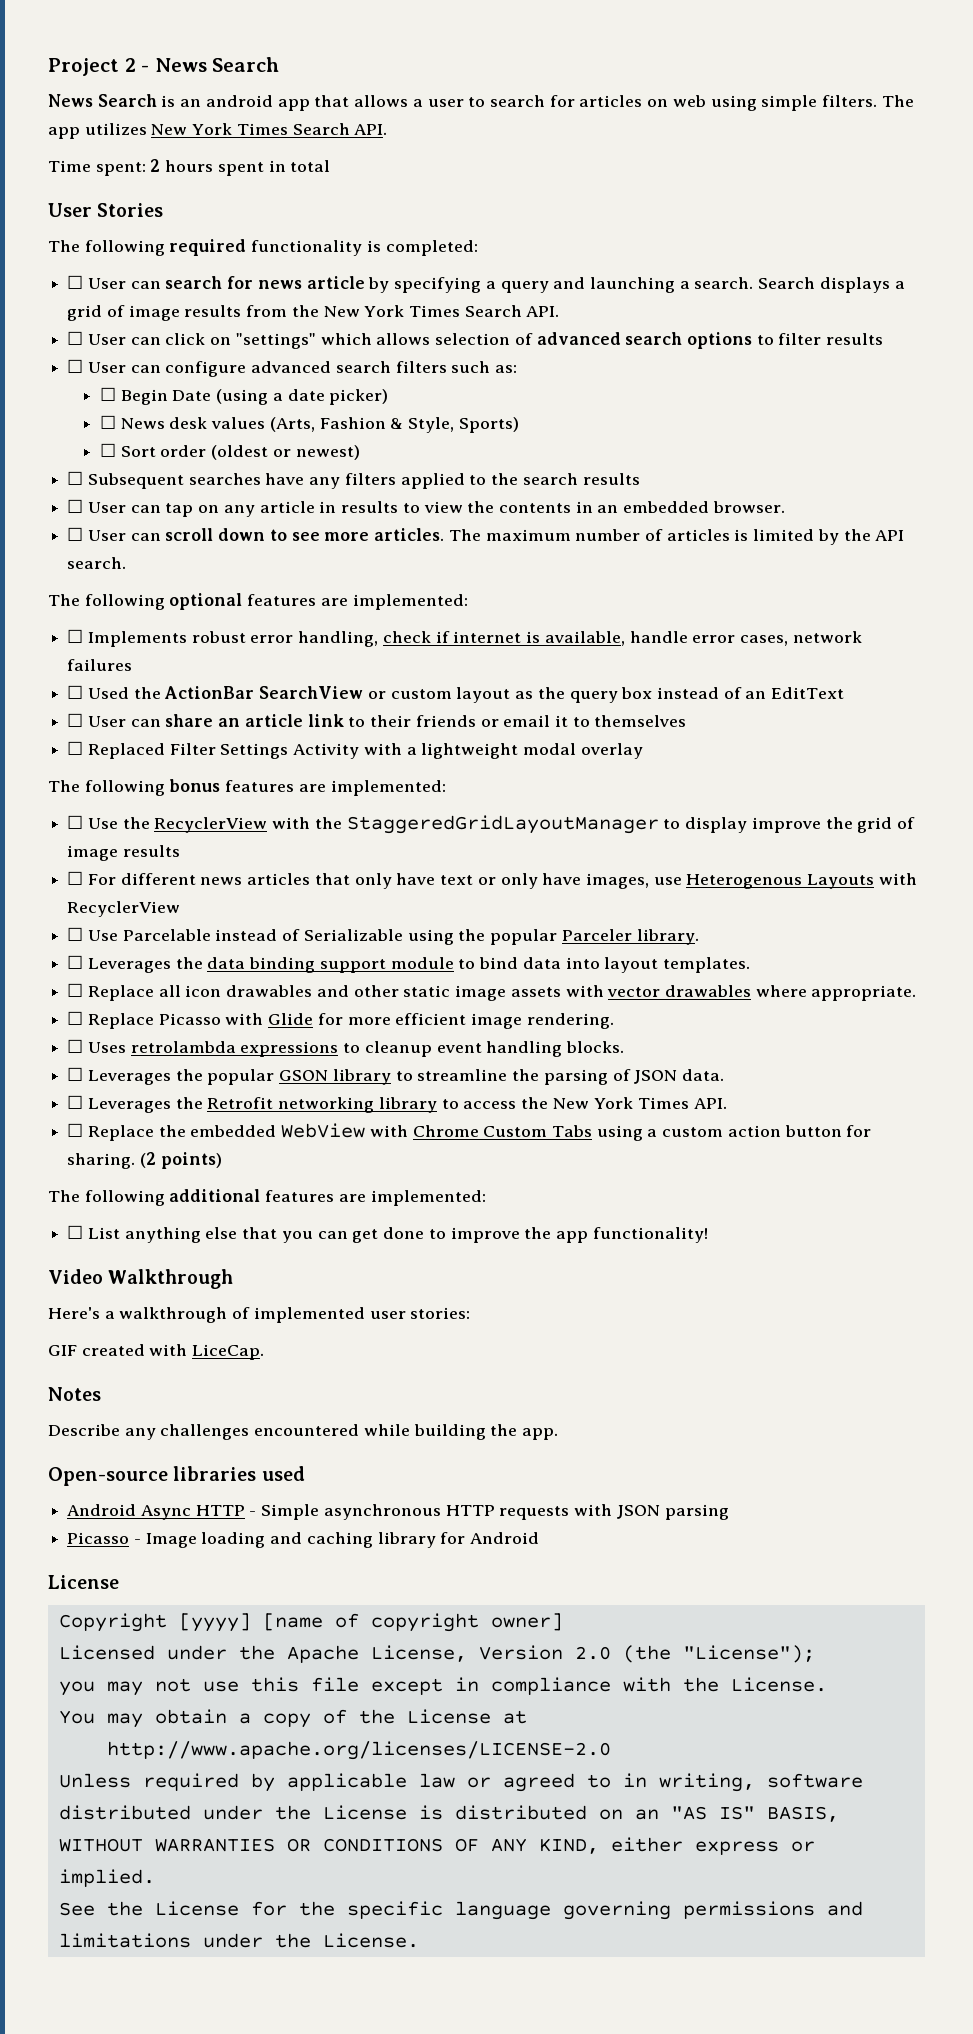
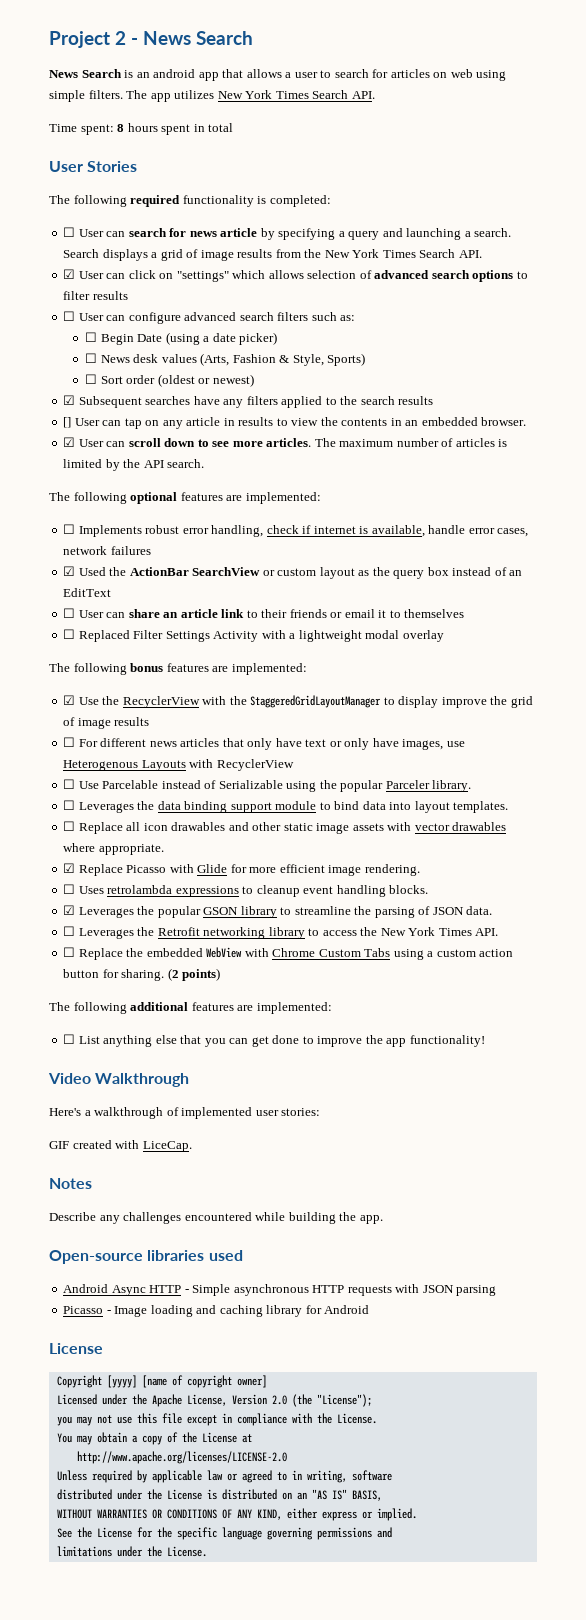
[150,159,161,172] 2 -> [117,124,125,132] 8
[67,331,84,345] ☐ -> [63,269,76,279] ☑
[67,471,84,485] ☐ -> [63,395,76,405] ☑
[67,499,84,513] ☐ -> [63,417,72,428] []
[67,527,84,541] ☐ -> [63,437,76,447] ☑
[67,685,84,699] ☐ -> [63,566,76,576] ☑
[67,815,84,829] ☐ -> [63,695,76,705] ☑
[67,1011,84,1025] ☐ -> [63,863,76,873] ☑
[67,1067,84,1081] ☐ -> [63,905,76,915] ☑

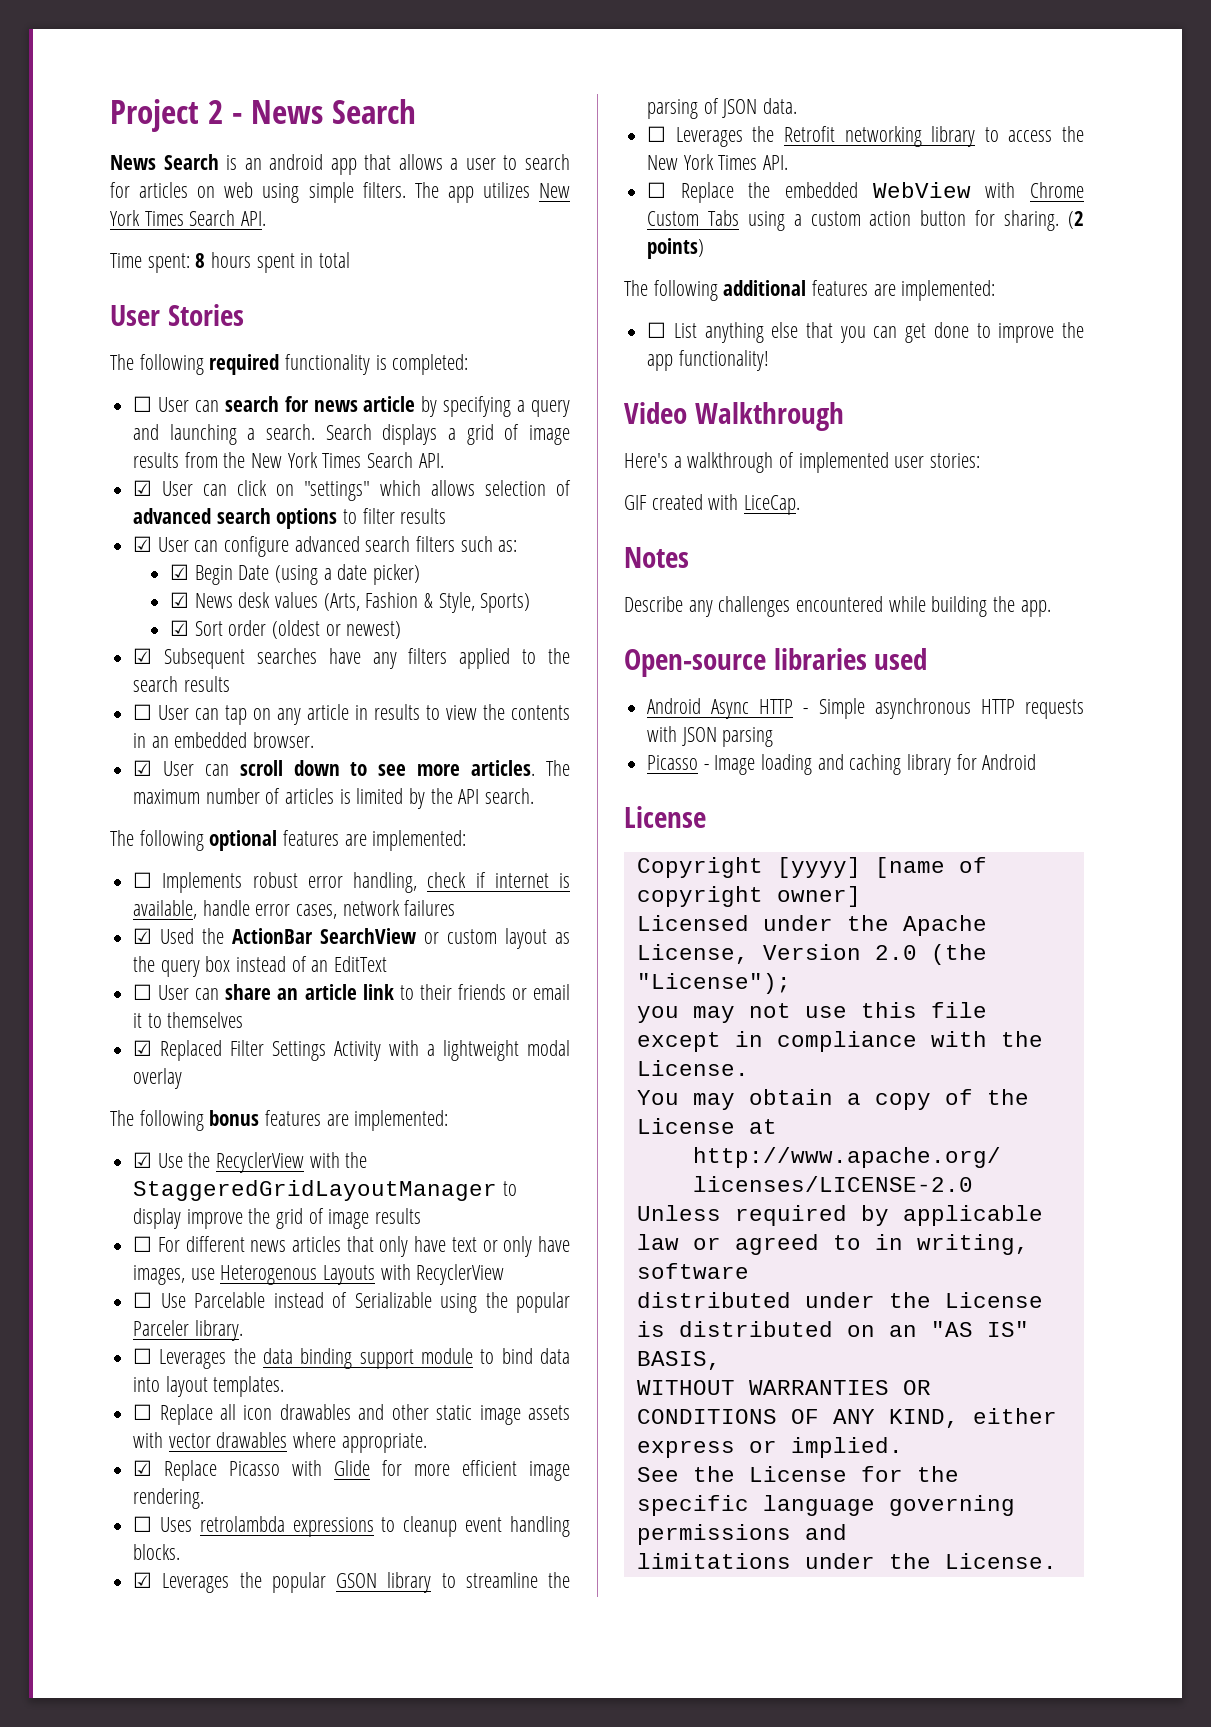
[63,311,76,321] ☐ -> [133,536,153,552] ☑
[85,332,98,342] ☐ -> [169,564,189,580] ☑
[85,353,98,363] ☐ -> [169,592,189,608] ☑
[85,374,98,384] ☐ -> [169,620,189,636] ☑
[63,417,72,428] [] -> [133,704,153,720] ☐
[63,629,76,639] ☐ -> [133,1040,153,1056] ☑

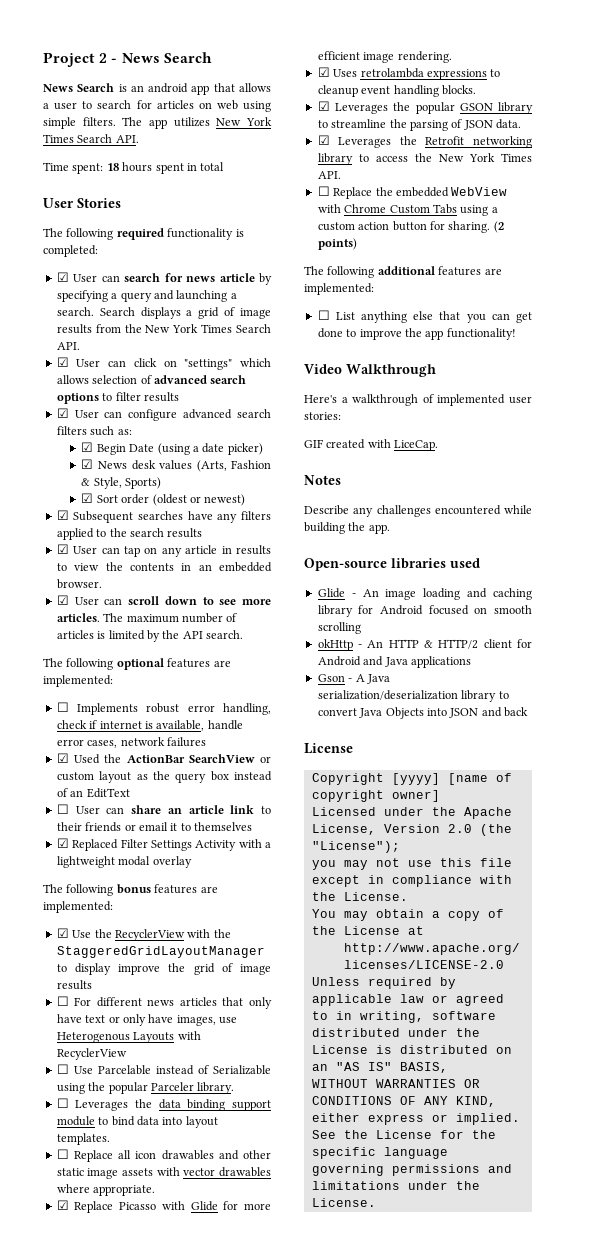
[195,253,206,268] 8 -> [106,163,119,171] 18
[133,396,153,412] ☐ -> [56,272,69,282] ☑
[133,704,153,720] ☐ -> [56,544,69,554] ☑
[133,1516,153,1532] ☐ -> [317,67,330,77] ☑
[647,126,667,142] ☐ -> [317,135,330,145] ☑
[647,698,1084,719] [647,726,774,747] [647,755,756,775] Android Async HTTP - Simple asynchronous HTTP requests with JSON parsing // Picasso - Image -> [317,588,417,600] Glide - An image
(1037, 762) none -> [428,605,532,615] [317,622,361,634] [317,639,532,651] [317,656,471,668] [317,674,390,684] [317,690,509,702] [317,707,528,719] focused on smooth scrolling // okHttp - An HTTP & HTTP/2 client for Android and Java applications // Gson - A Java serialization/deserialization library to convert Java Objects into JSON and back

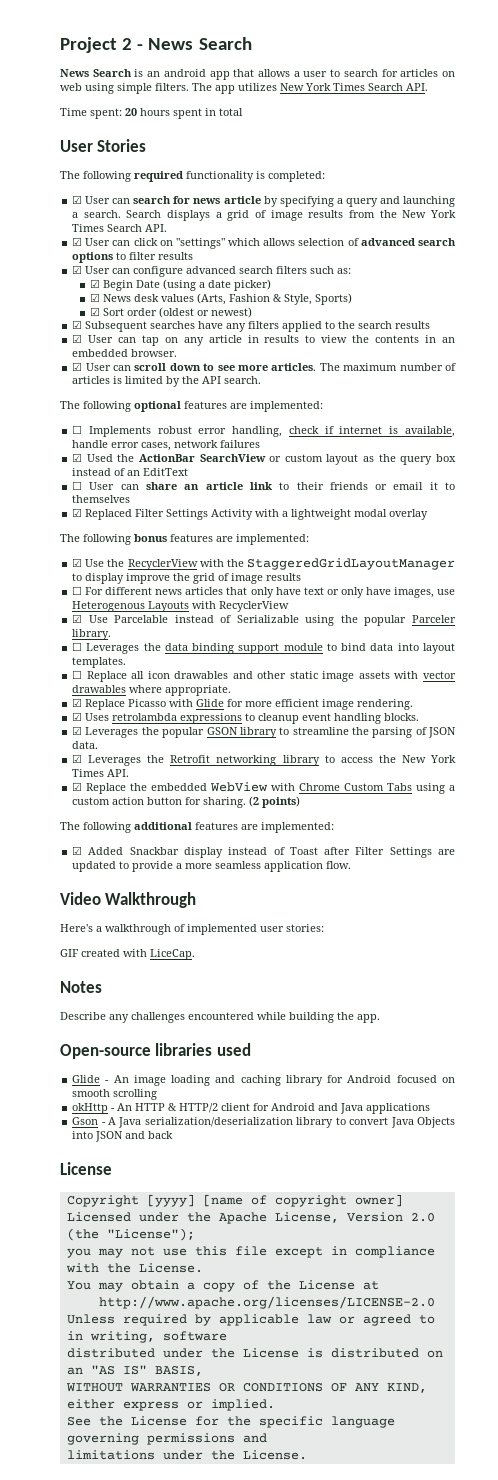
[106,163,119,171] 18 -> [125,108,137,116] 20
[56,1064,69,1074] ☐ -> [72,614,83,623] ☑
[317,186,330,196] ☐ -> [72,782,83,791] ☑
[317,310,532,323] [317,328,516,340] ☐ List anything else that you can get done to improve the app functionality! -> [72,846,455,858] [72,861,352,872] ☑ Added Snackbar display instead of Toast after Filter Settings are updated to provide a more seamless application flow.

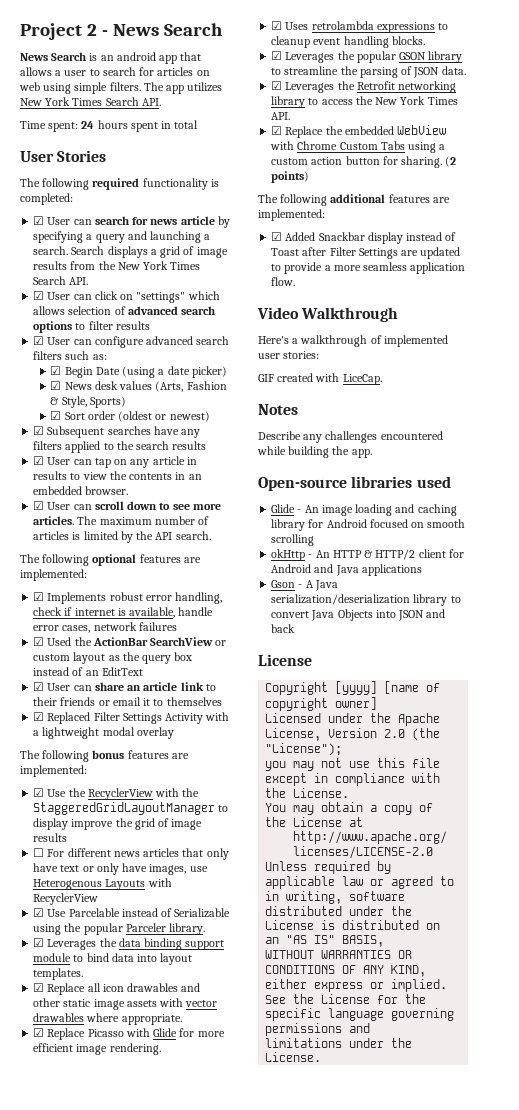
[125,108,137,116] 20 -> [81,121,95,129] 24
[72,425,83,434] ☐ -> [33,592,45,601] ☑
[72,481,83,490] ☐ -> [33,682,45,691] ☑
[72,642,83,651] ☐ -> [33,938,45,947] ☑
[72,670,83,679] ☐ -> [33,983,45,992] ☑

